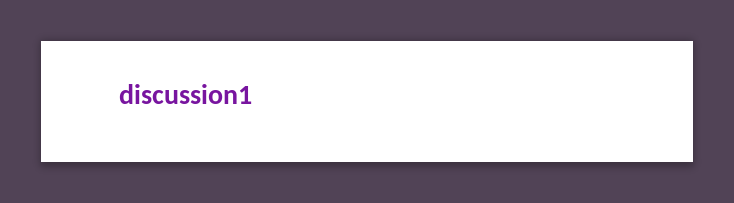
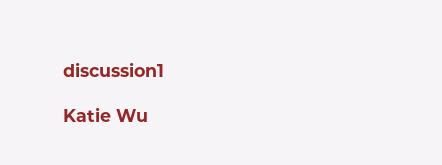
(252, 94) none -> [63,107,148,122] // Katie Wu

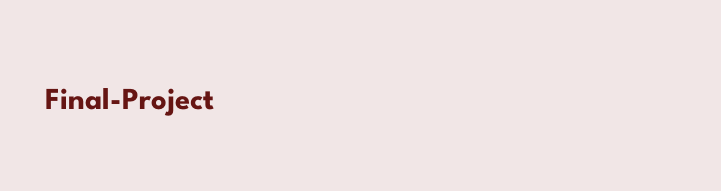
[63,62,164,77] [63,107,148,122] discussion1 // Katie Wu -> [45,88,214,116] Final-Project

